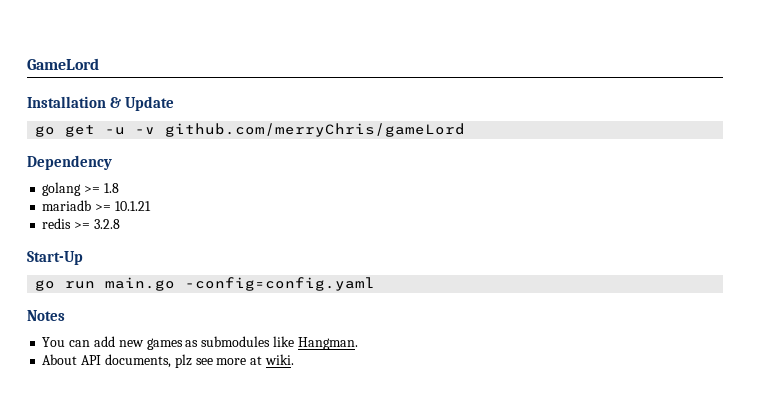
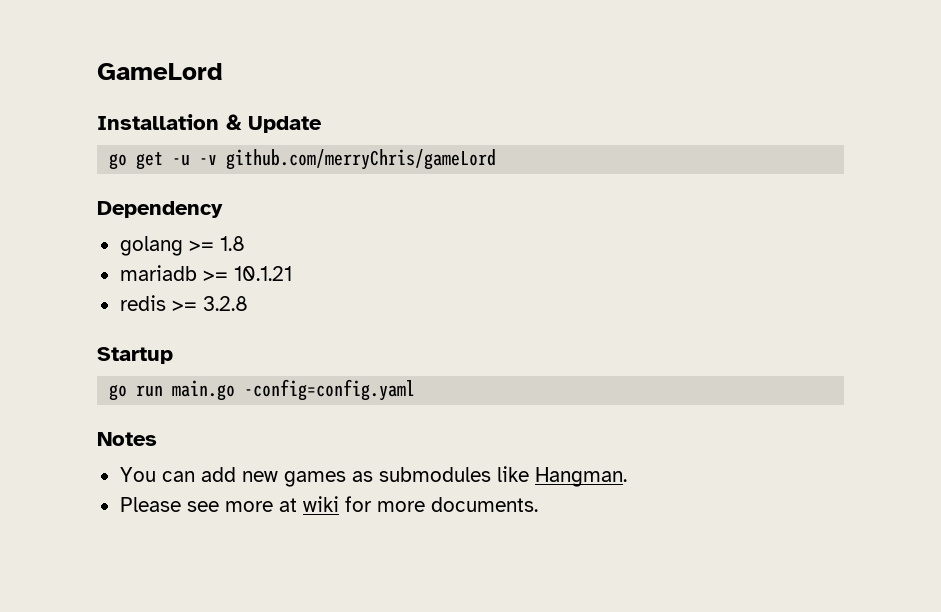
[27,251,83,265] Start-Up -> [97,347,173,364] Startup
[42,354,294,368] About API documents, plz see more at wiki. -> [119,496,538,512] Please see more at wiki for more documents.

